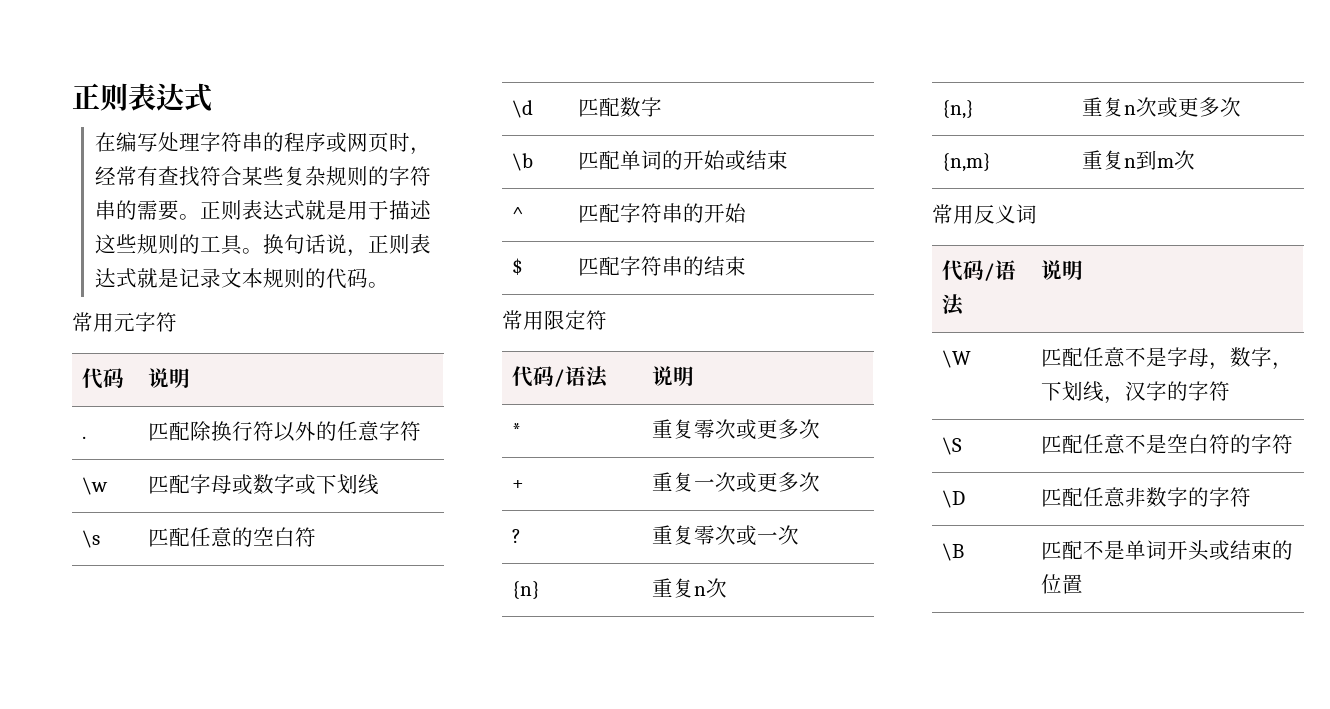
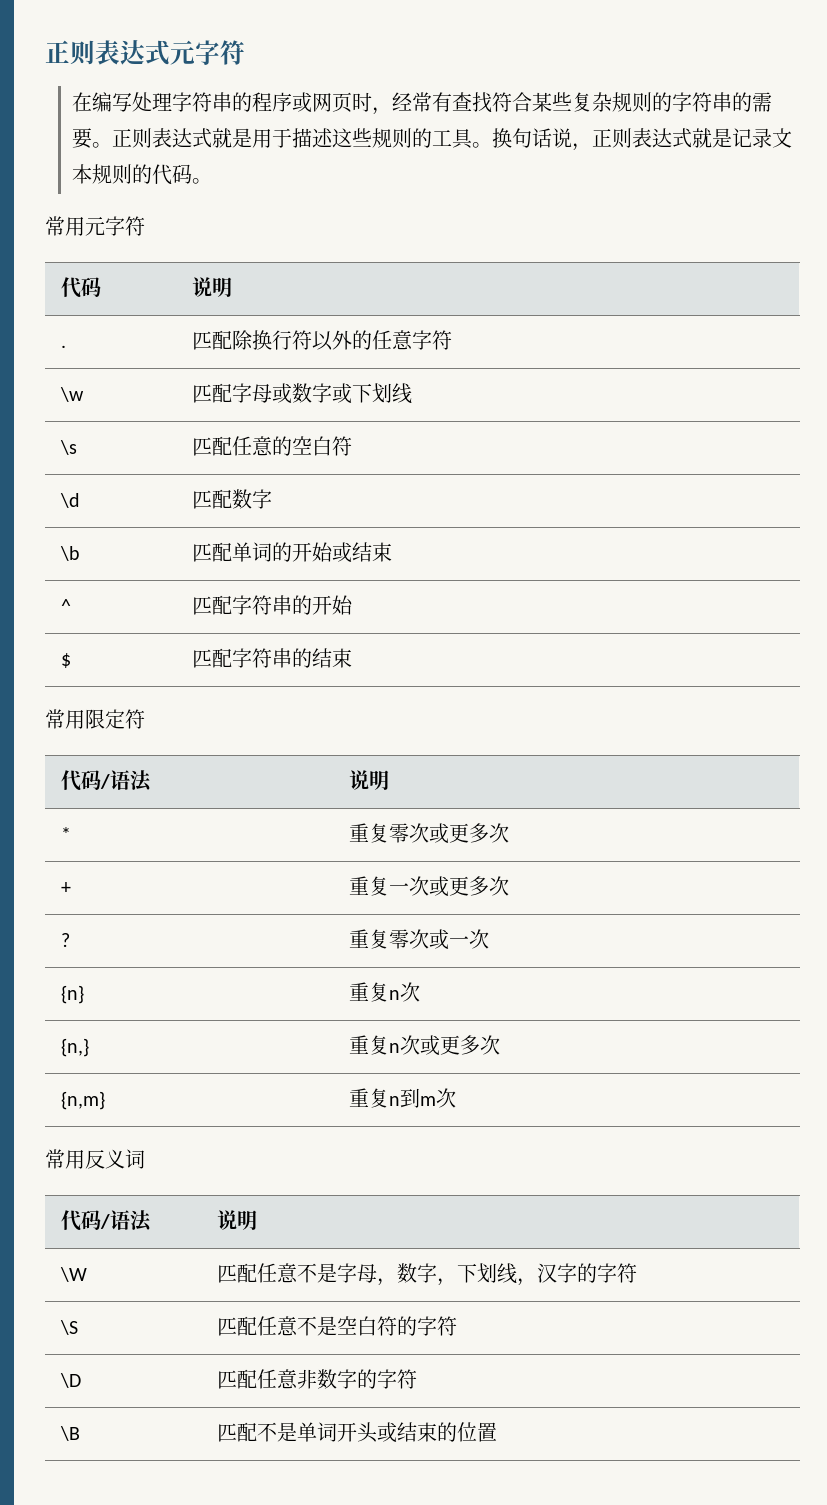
[72,83,212,112] 正则表达式 -> [45,40,245,66] 正则表达式元字符

